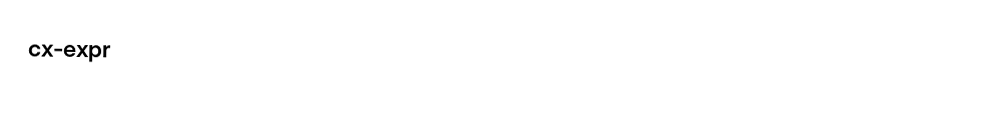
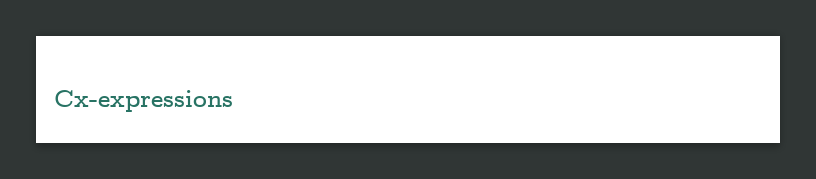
[27,44,111,63] cx-expr -> [54,90,233,112] Cx-expressions

